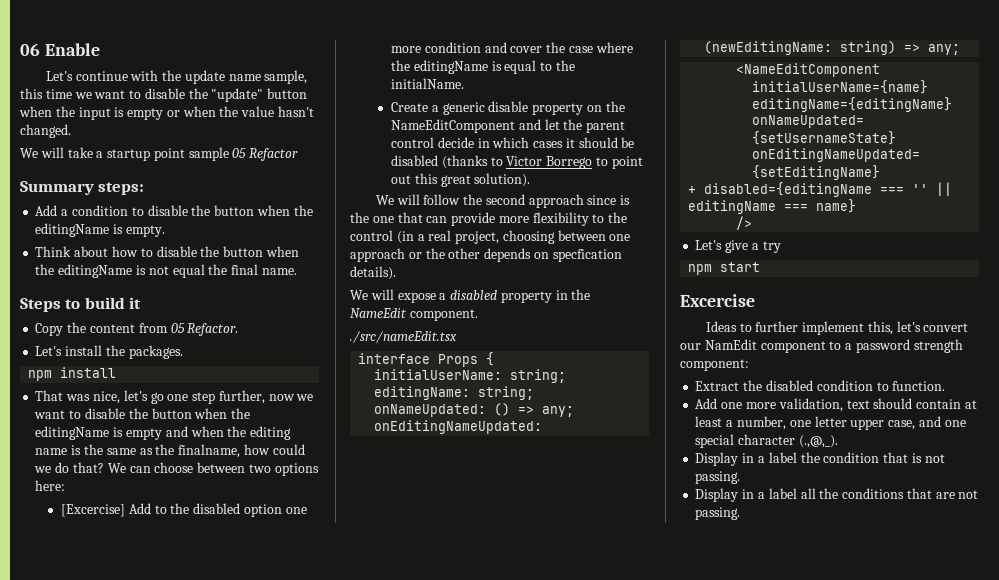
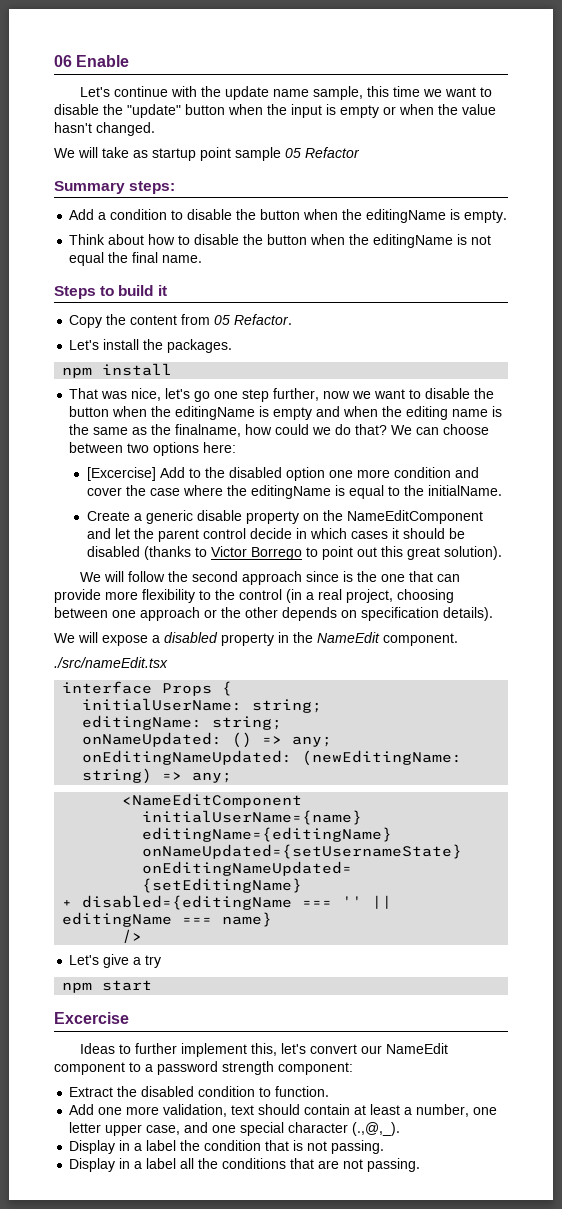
[96,151,104,158] a -> [133,150,148,158] as
[552,249,622,262] specfication -> [361,607,439,621] specification
[704,339,757,350] NamEdit -> [386,1043,449,1054] NameEdit

